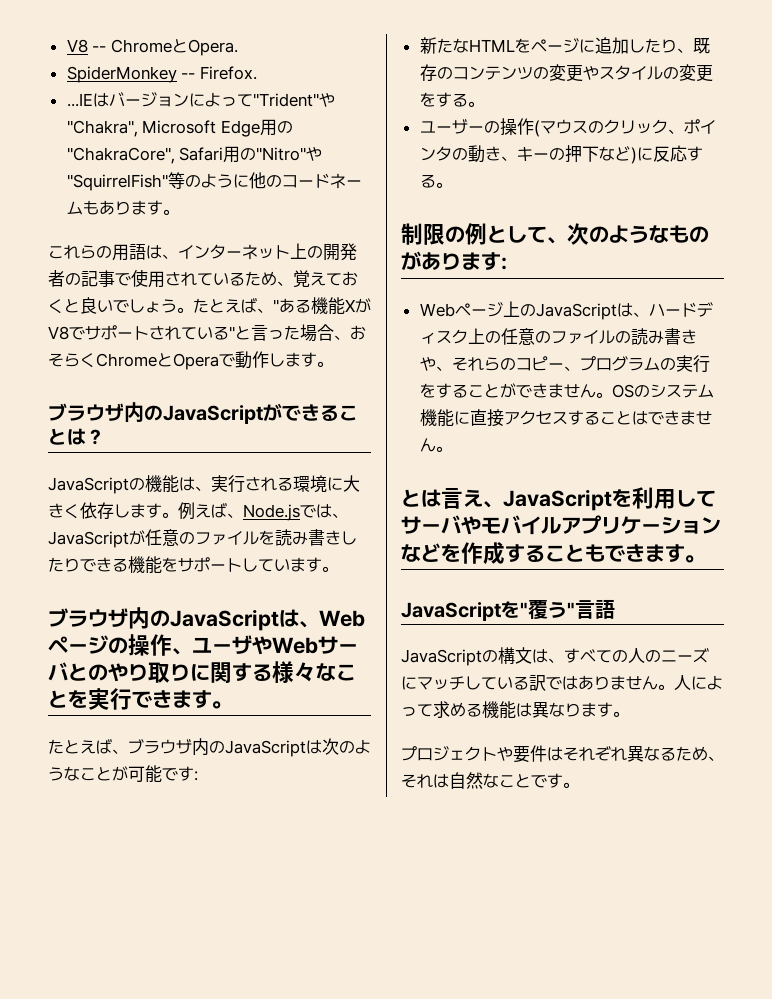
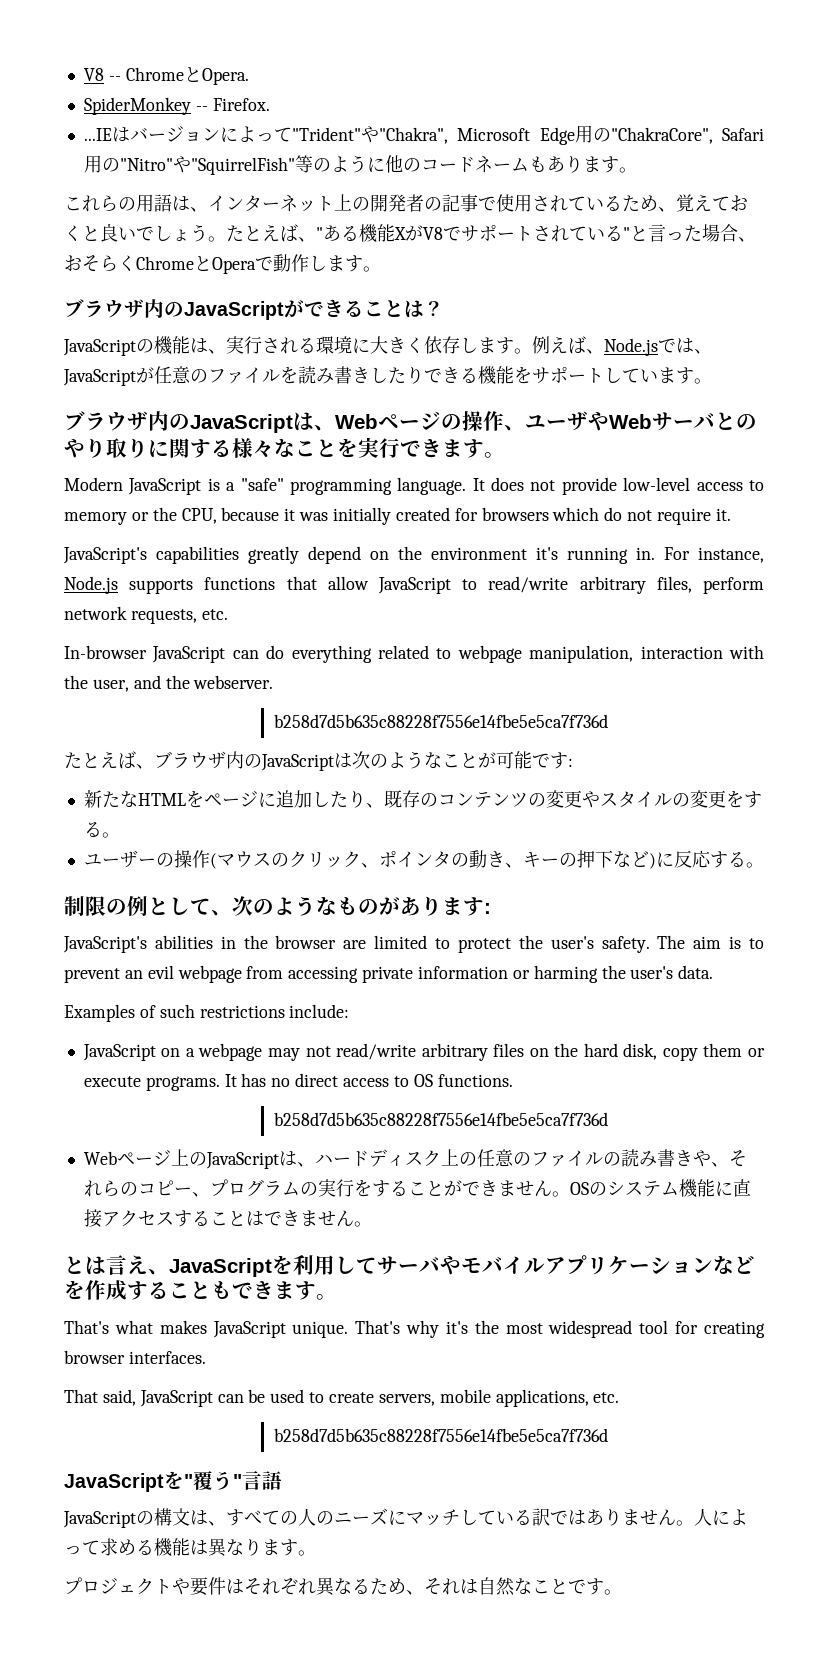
(232, 705) none -> [64,477,765,495] [64,507,731,525] [63,546,764,564] [64,576,764,594] [64,606,228,624] [64,645,764,663] [64,675,274,692] [274,714,608,728] // Modern JavaScript is a "safe" programming language. It does not provide low-level access to memory or the CPU, because it was initially created for browsers which do not require it. // JavaScript's capabilities greatly depend on the environment it's running in. For instance, Node.js supports functions that allow JavaScript to read/write arbitrary files, perform network requests, etc. // In-browser JavaScript can do everything related to webpage manipulation, interaction with the user, and the webserver. // b258d7d5b635c88228f7556e14fbe5e5ca7f736d
(507, 263) none -> [63,935,765,953] [64,965,714,983] [64,1004,350,1022] [82,1043,765,1061] [83,1073,513,1091] [274,1112,608,1126] // JavaScript's abilities in the browser are limited to protect the user's safety. The aim is to prevent an evil webpage from accessing private information or harming the user's data. // Examples of such restrictions include: // JavaScript on a webpage may not read/write arbitrary files on the hard disk, copy them or execute programs. It has no direct access to OS functions. // b258d7d5b635c88228f7556e14fbe5e5ca7f736d
(705, 559) none -> [64,1320,765,1338] [64,1350,206,1364] [64,1389,620,1407] [274,1428,608,1442] // That's what makes JavaScript unique. That's why it's the most widespread tool for creating browser interfaces. // That said, JavaScript can be used to create servers, mobile applications, etc. // b258d7d5b635c88228f7556e14fbe5e5ca7f736d

